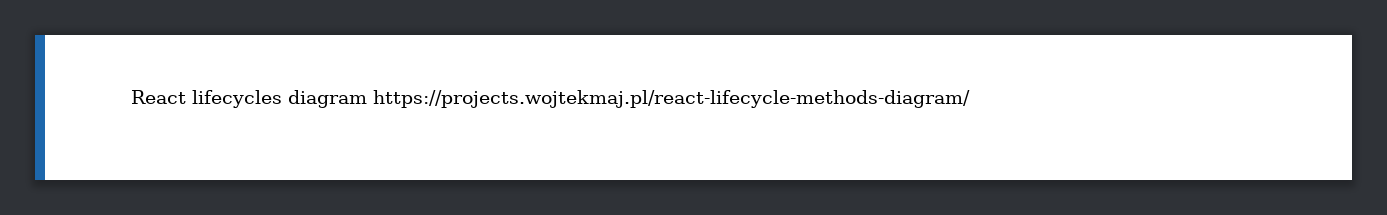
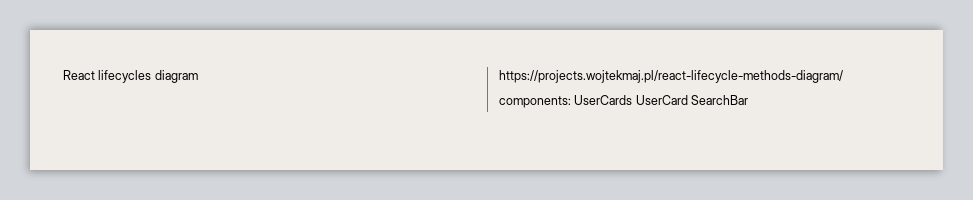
(970, 99) none -> [499,95,749,108] // components: UserCards UserCard SearchBar

